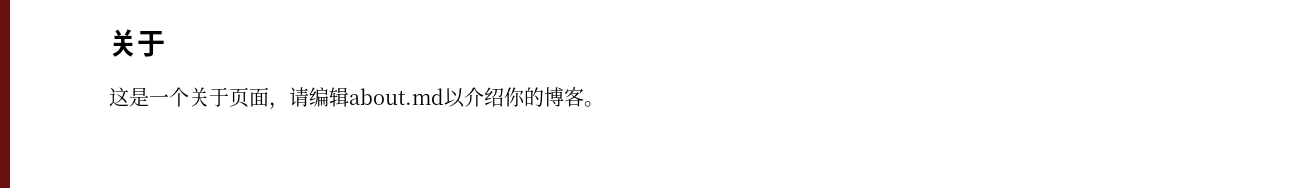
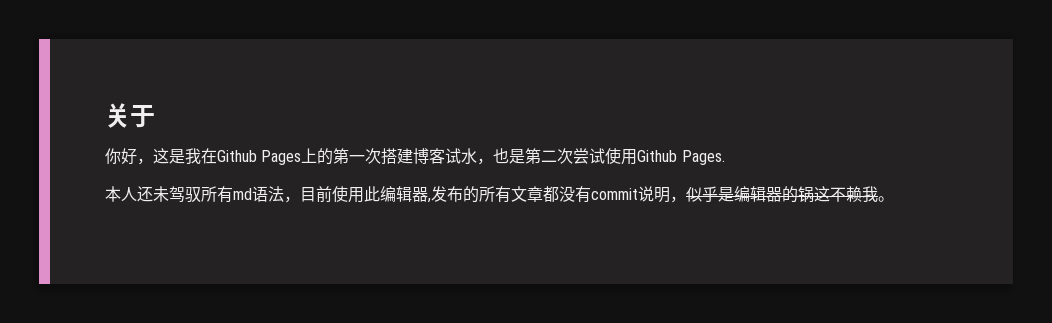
[109,87,584,110] 这是一个关于页面，请编辑about.md以介绍你的博客 -> [105,148,725,165] [105,186,878,203] 你好，这是我在Github Pages上的第一次搭建博客试水，也是第二次尝试使用Github Pages. // 本人还未驾驭所有md语法，目前使用此编辑器,发布的所有文章都没有commit说明，似乎是编辑器的锅这不赖我

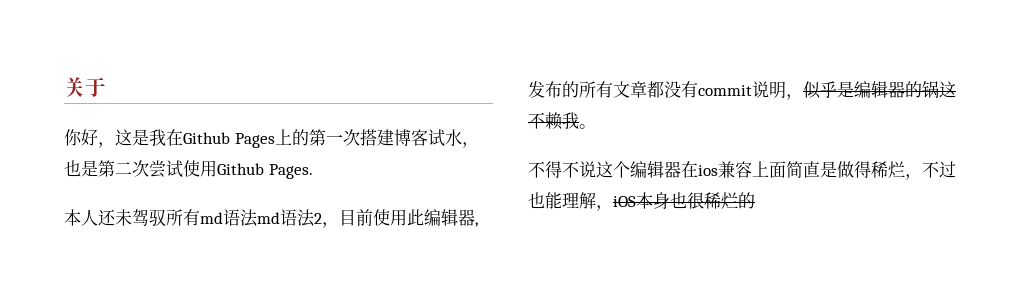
(284, 194) none -> [257,209,322,227] md语法2
(894, 199) none -> [528,161,956,180] [528,192,755,211] // 不得不说这个编辑器在ios兼容上面简直是做得稀烂，不过也能理解，iOS本身也很稀烂的

